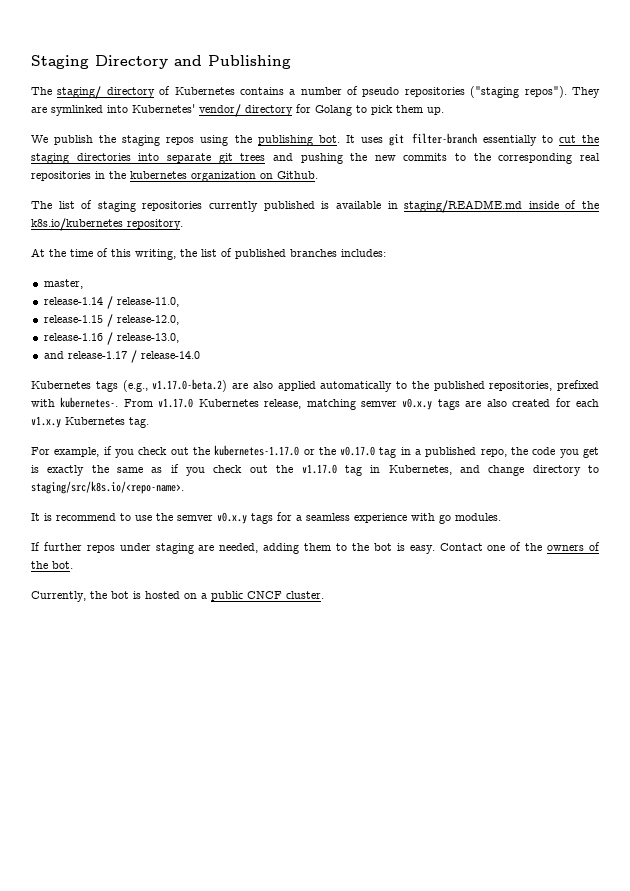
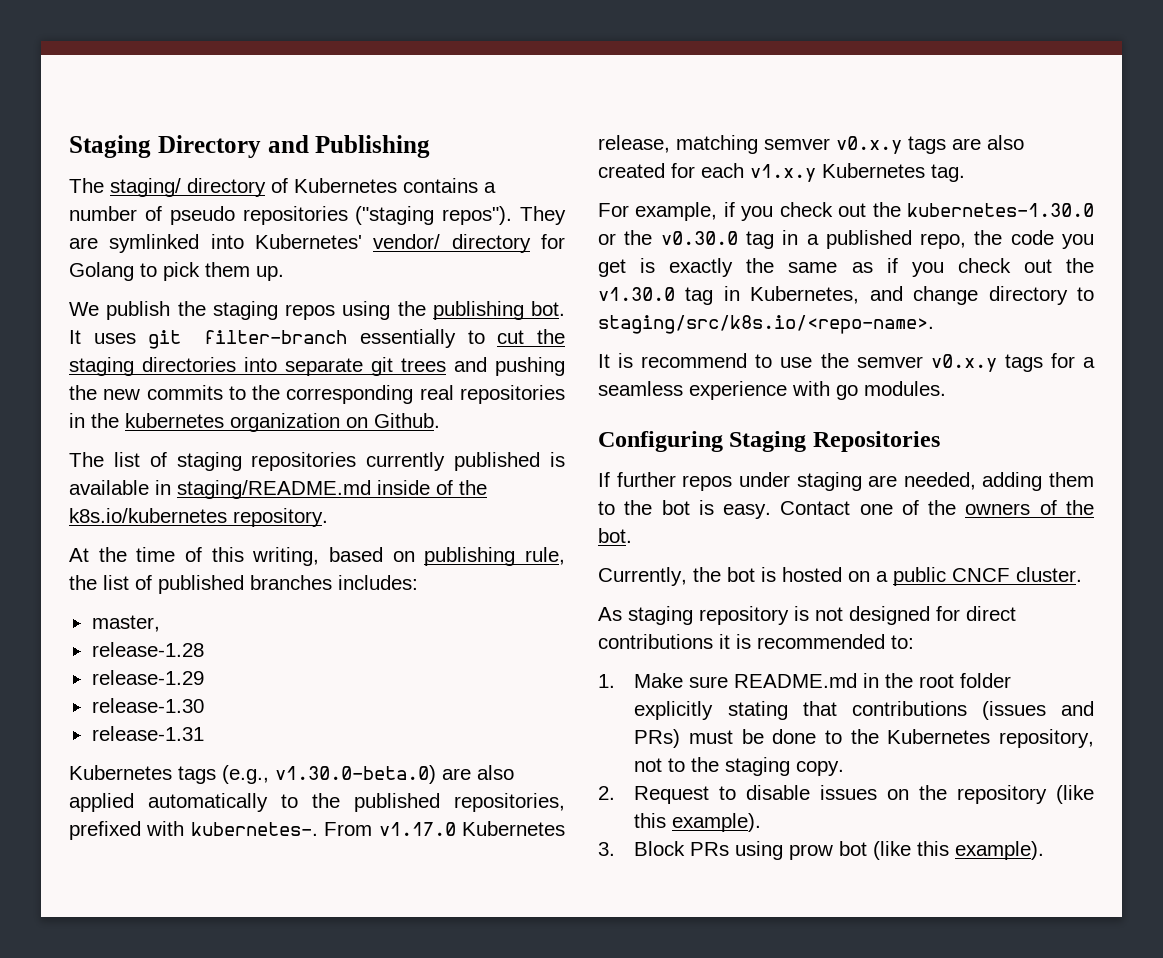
(176, 254) none -> [329,547,565,566] based on publishing rule,
[43,296,179,309] [43,314,179,327] [43,332,179,345] [43,350,200,363] release-1.14 / release-11.0, // release-1.15 / release-12.0, // release-1.16 / release-13.0, // and release-1.17 / release-14.0 -> [91,642,204,657] [91,670,204,685] [91,698,204,713] [91,726,204,741] release-1.28 // release-1.29 // release-1.30 // release-1.31
[152,379,228,392] v1.17.0-beta.2) -> [275,765,436,784] v1.30.0-beta.0)
[214,445,300,456] kubernetes-1.17.0 -> [907,203,1094,217] kubernetes-1.30.0
[340,446,376,456] v0.17.0 -> [660,231,738,245] v0.30.0
[301,464,337,474] v1.17.0 -> [598,287,675,301] v1.30.0
(501, 517) none -> [598,431,940,452] // Configuring Staging Repositories
(324, 595) none -> [598,606,1016,625] [598,634,914,649] [598,673,1012,688] [634,701,1094,720] [634,729,1094,748] [634,757,845,776] [598,785,1094,804] [634,813,762,832] [598,841,1045,860] // As staging repository is not designed for direct contributions it is recommended to: // 1. Make sure README.md in the root folder explicitly stating that contributions (issues and PRs) must be done to the Kubernetes repository, not to the staging copy. // 2. Request to disable issues on the repository (like this example). // 3. Block PRs using prow bot (like this example).

